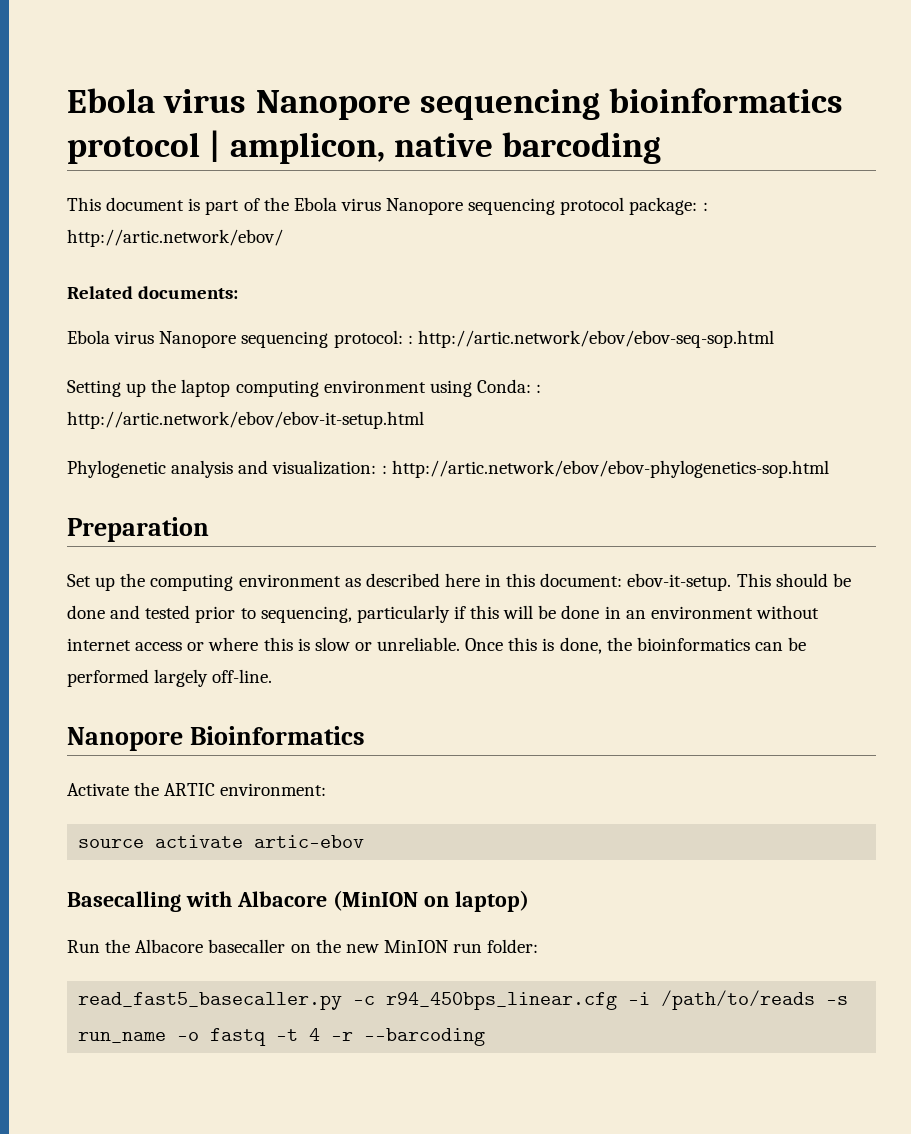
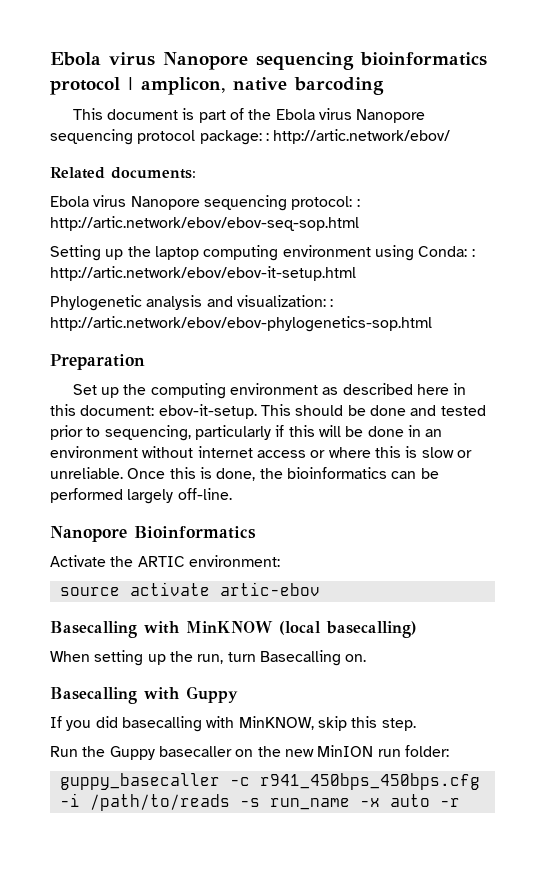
[236,890,529,912] Albacore (MinION on laptop) -> [186,621,417,638] [50,650,367,666] [50,686,238,704] [50,716,416,732] MinKNOW (local basecalling) // When setting up the run, turn Basecalling on. // Basecalling with Guppy // If you did basecalling with MinKNOW, skip this step.
[135,939,204,953] Albacore -> [109,746,155,760] Guppy
[78,992,618,1010] read_fast5_basecaller.py -c r94_450bps_linear.cfg -> [59,773,480,790] guppy_basecaller -c r941_450bps_450bps.cfg
[177,1028,486,1046] -o fastq -t 4 -r --barcoding -> [359,794,460,807] -x auto -r

